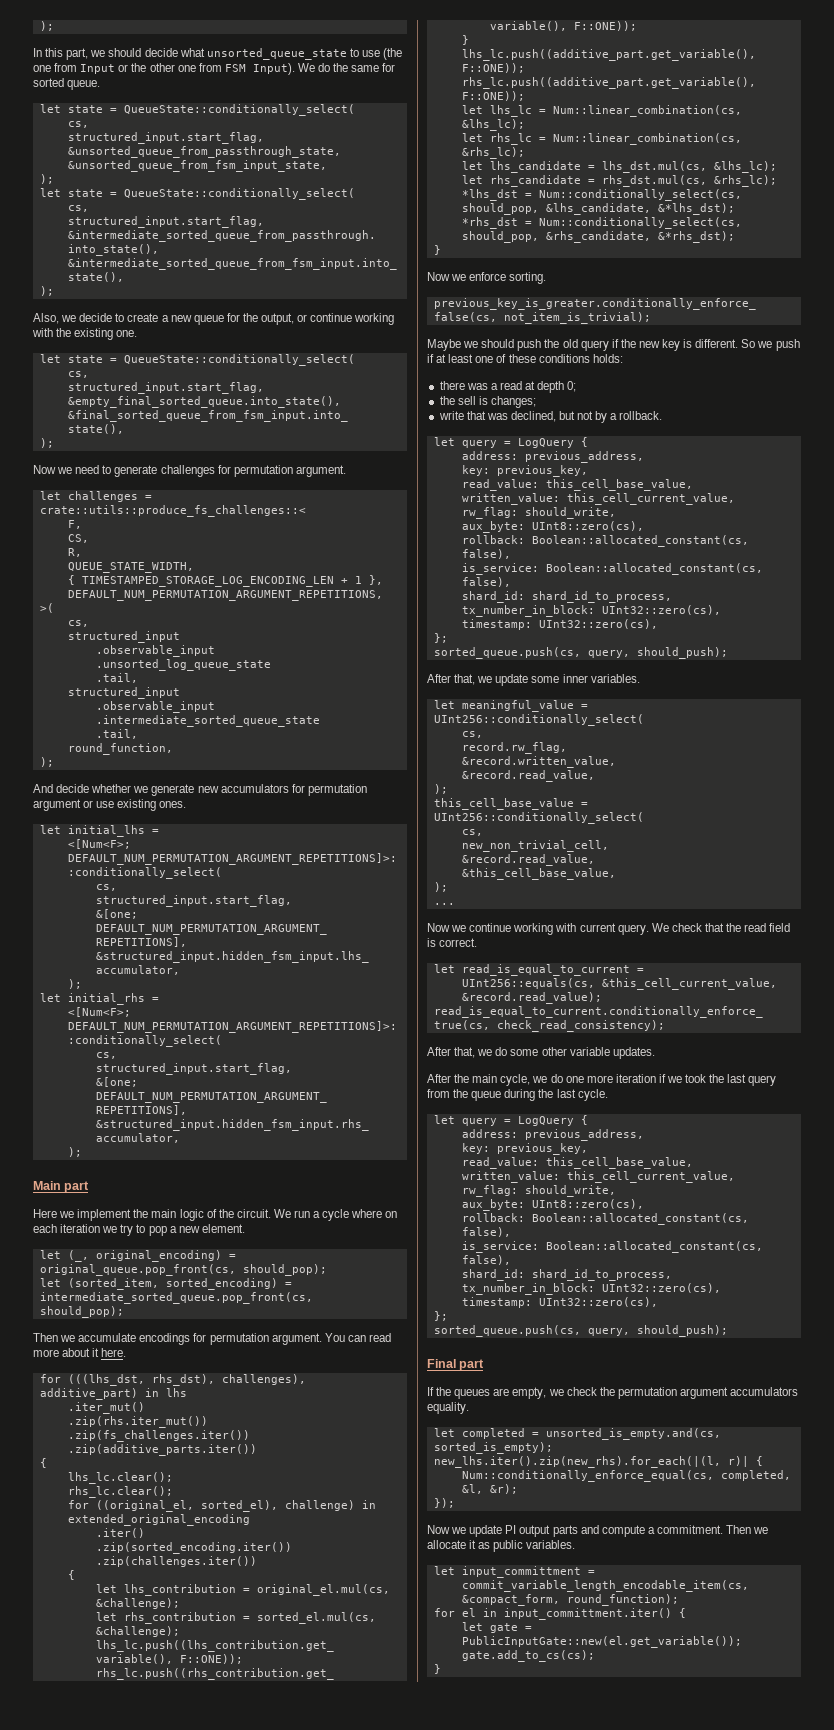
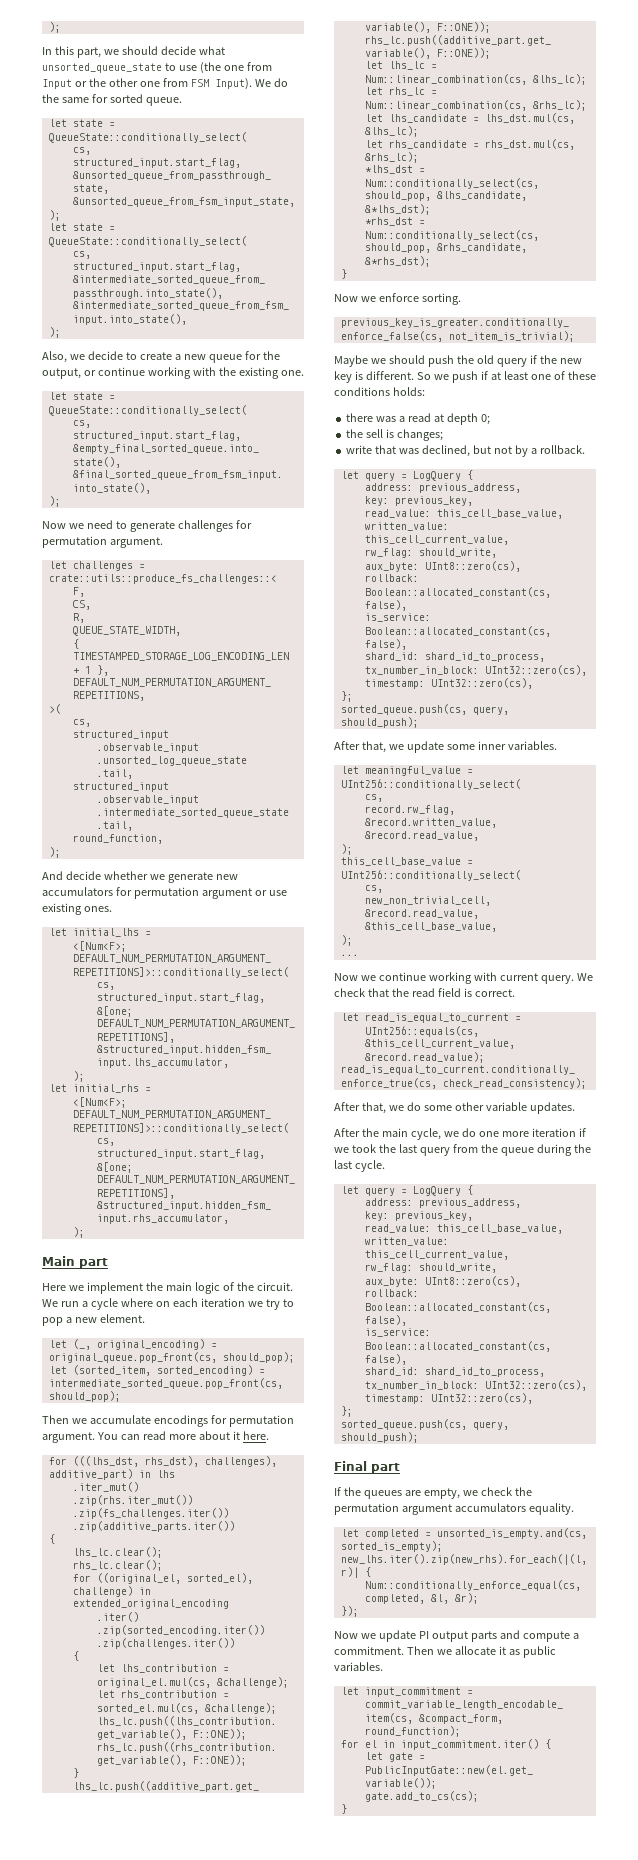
[461,1566,581,1578] input_committment -> [364,1687,461,1697] input_commitment
[503,1608,672,1620] input_committment.iter() -> [400,1739,539,1750] input_commitment.iter()

